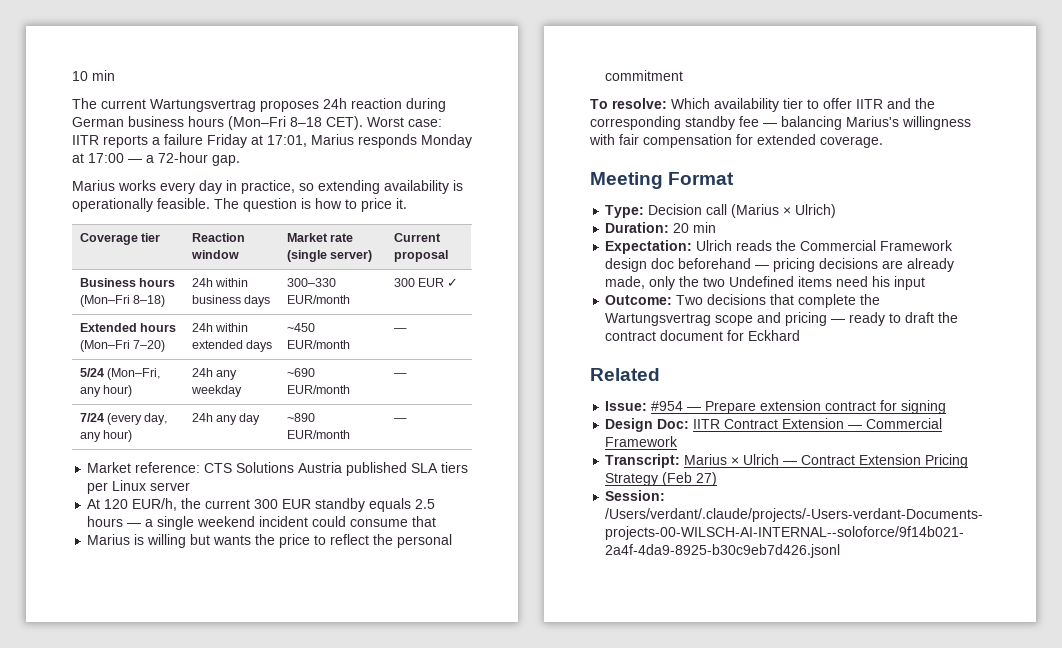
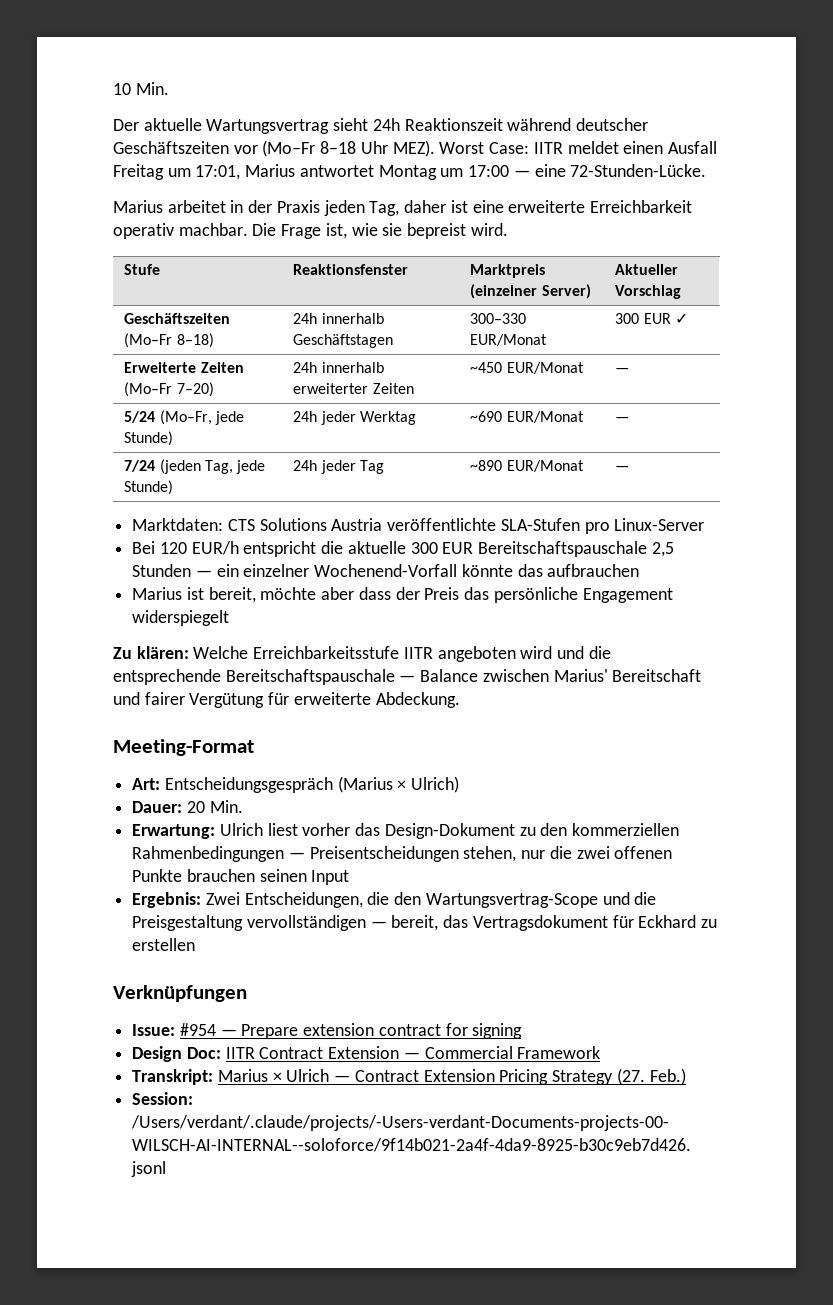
[92,70,115,81] [72,98,446,112] [72,116,442,130] [72,134,472,148] [72,152,240,166] [72,180,463,194] [72,198,407,212] [79,233,160,245] [191,233,245,242] [190,250,239,259] [286,233,353,242] [286,250,372,262] [393,233,441,242] [393,250,448,262] [79,278,175,287] [79,295,130,307] min // The current Wartungsvertrag proposes 24h reaction during German business hours (Mon–Fri 8–18 CET). Worst case: IITR reports a failure Friday at 17:01, Marius responds Monday at 17:00 — a 72-hour gap. // Marius works every day in practice, so extending availability is operationally feasible. The question is how to price it. // Coverage tier | Reaction window | Market rate (single server) | Current proposal // Business hours (Mon–Fri -> [135,82,169,95] [113,118,649,134] [113,140,717,157] [113,164,707,180] [113,200,692,216] [113,223,508,239] [124,264,161,275] [293,264,409,275] [470,264,546,278] [470,284,591,299] [615,264,679,275] [615,285,682,299] [124,313,231,324] [124,333,173,348] Min. // Der aktuelle Wartungsvertrag sieht 24h Reaktionszeit während deutscher Geschäftszeiten vor (Mo–Fr 8–18 Uhr MEZ). Worst Case: IITR meldet einen Ausfall Freitag um 17:01, Marius antwortet Montag um 17:00 — eine 72-Stunden-Lücke. // Marius arbeitet in der Praxis jeden Tag, daher ist eine erweiterte Erreichbarkeit operativ machbar. Die Frage ist, wie sie bepreist wird. // Stufe | Reaktionsfenster | Marktpreis (einzelner Server) | Aktueller Vorschlag // Geschäftszeiten (Mo–Fr
[214,278,248,287] [191,295,270,307] within business days -> [321,313,384,324] [293,334,394,348] innerhalb Geschäftstagen
[286,295,350,304] EUR/month -> [470,334,548,346] EUR/Monat
[79,323,176,332] [79,340,130,352] Extended hours (Mon–Fri -> [124,362,244,373] [124,382,173,397] Erweiterte Zeiten (Mo–Fr
[214,323,248,332] [191,340,272,352] within extended days -> [321,362,384,373] [293,383,414,394] innerhalb erweiterter Zeiten
[286,340,350,349] EUR/month -> [506,362,584,374] EUR/Monat
[106,368,160,380] [79,385,132,397] [191,368,237,380] [190,385,242,397] (Mon–Fri, any hour) | 24h any weekday -> [159,410,245,425] [124,431,174,446] [293,411,417,425] (Mo–Fr, jede Stunde) | 24h jeder Werktag
[286,385,350,394] EUR/month -> [506,411,584,423] EUR/Monat
[106,413,168,425] [79,430,132,442] [191,413,261,425] (every day, any hour) | 24h any day -> [159,459,266,474] [124,480,174,495] [293,460,385,474] (jeden Tag, jede Stunde) | 24h jeder Tag
[286,430,350,439] [393,418,407,422] [87,462,201,473] EUR/month | — // Market reference: -> [506,460,584,472] [615,466,630,471] [132,518,224,531] EUR/Monat | — // Marktdaten:
[346,462,469,476] [87,480,191,494] [87,498,436,512] [87,516,437,530] [87,534,453,548] [605,70,684,81] [590,98,935,112] [590,116,971,130] [589,134,883,148] [590,172,735,189] [605,204,837,218] [605,222,717,233] [605,240,954,254] [605,258,955,272] [605,276,926,290] [605,294,881,308] [605,312,959,326] [605,330,801,341] [590,368,660,381] published SLA tiers per Linux server // At 120 EUR/h, the current 300 EUR standby equals 2.5 hours — a single weekend incident could consume that // Marius is willing but wants the price to reflect the personal commitment // To resolve: Which availability tier to offer IITR and the corresponding standby fee — balancing Marius's willingness with fair compensation for extended coverage. // Meeting Format // Type: Decision call (Marius × Ulrich) // Duration: 20 min // Expectation: Ulrich reads the Commercial Framework design doc beforehand — pricing decisions are already made, only the two Undefined items need his input // Outcome: Two decisions that complete the Wartungsvertrag scope and pricing — ready to draft the contract document for Eckhard // Related -> [387,518,705,534] [132,541,674,557] [132,564,640,577] [132,587,673,603] [132,610,230,626] [113,646,611,662] [113,669,702,685] [113,692,460,708] [113,739,254,756] [132,776,460,793] [132,800,243,813] [132,823,680,839] [132,846,673,862] [132,869,350,885] [132,892,657,908] [132,915,718,931] [132,938,196,951] [113,985,247,1002] veröffentlichte SLA-Stufen pro Linux-Server // Bei 120 EUR/h entspricht die aktuelle 300 EUR Bereitschaftspauschale 2,5 Stunden — ein einzelner Wochenend-Vorfall könnte das aufbrauchen // Marius ist bereit, möchte aber dass der Preis das persönliche Engagement widerspiegelt // Zu klären: Welche Erreichbarkeitsstufe IITR angeboten wird und die entsprechende Bereitschaftspauschale — Balance zwischen Marius' Bereitschaft und fairer Vergütung für erweiterte Abdeckung. // Meeting-Format // Art: Entscheidungsgespräch (Marius × Ulrich) // Dauer: 20 Min. // Erwartung: Ulrich liest vorher das Design-Dokument zu den kommerziellen Rahmenbedingungen — Preisentscheidungen stehen, nur die zwei offenen Punkte brauchen seinen Input // Ergebnis: Zwei Entscheidungen, die den Wartungsvertrag-Scope und die Preisgestaltung vervollständigen — bereit, das Vertragsdokument für Eckhard zu erstellen // Verknüpfungen
[605,454,681,468] Transcript: -> [132,1069,214,1085] Transkript:
[662,472,718,486] (Feb 27) -> [616,1068,686,1085] (27. Feb.)

